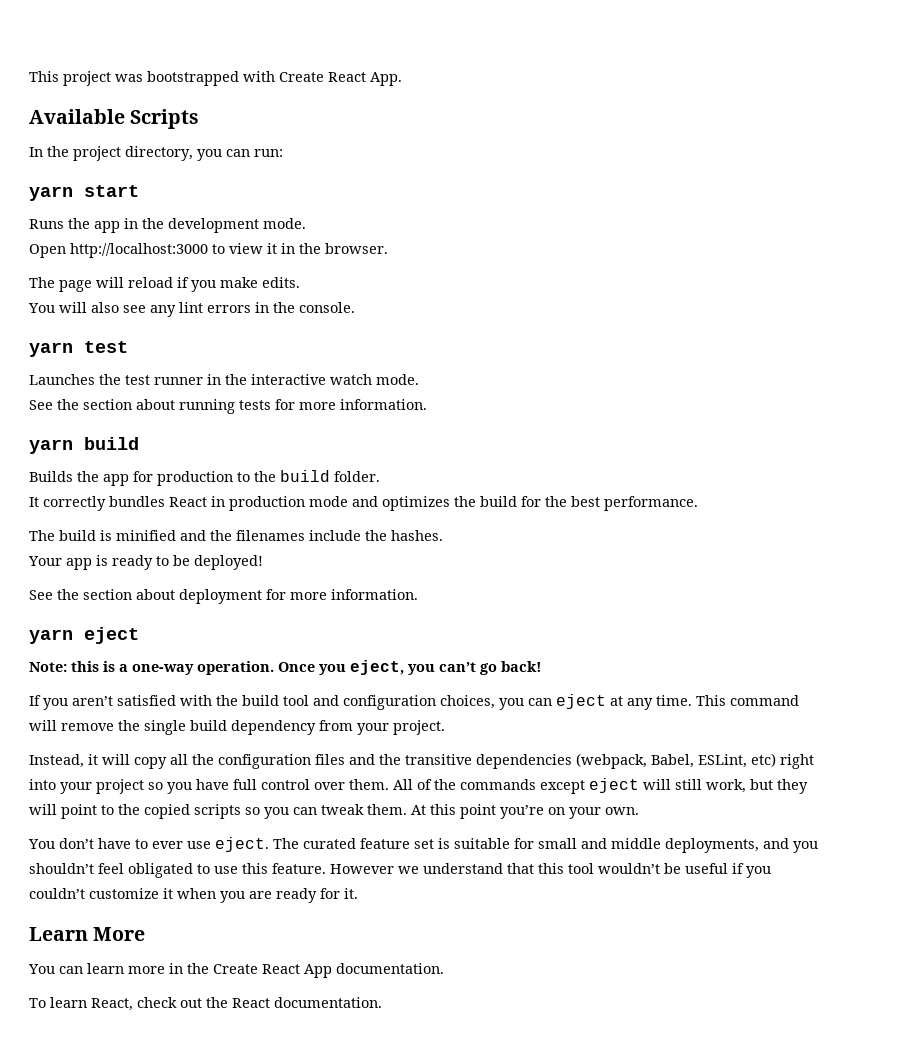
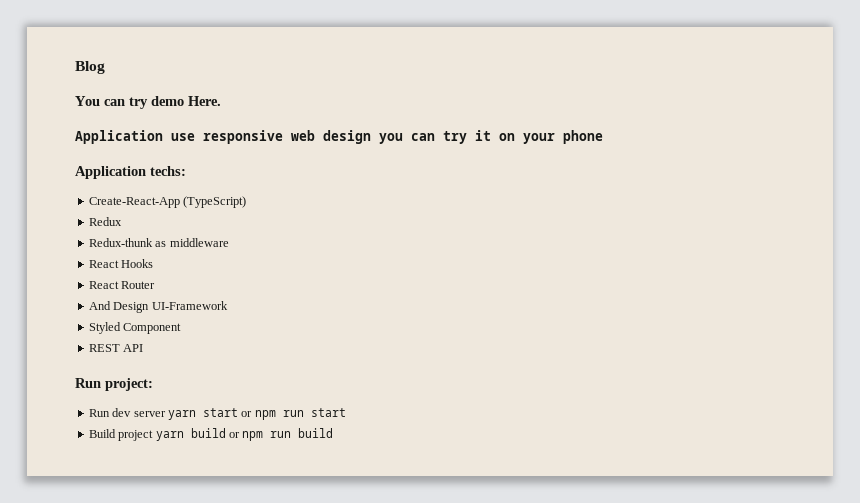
[29,71,402,86] [29,109,200,129] [29,146,283,161] [29,185,139,201] [29,218,306,233] [29,243,388,258] [29,277,300,292] [28,302,355,317] [29,341,128,357] [29,374,419,385] [29,399,427,414] [29,437,139,454] [29,470,380,486] [29,496,698,511] [29,530,443,541] [28,555,263,570] [29,589,418,604] [29,627,139,644] [29,660,542,675] [29,694,799,710] [29,720,445,735] [29,753,814,769] [29,778,808,794] [29,804,639,819] [28,837,818,853] [29,863,771,878] [29,888,358,903] [29,927,146,941] [28,963,444,978] [29,997,382,1011] This project was bootstrapped with Create React App. // Available Scripts // In the project directory, you can run: // yarn start // Runs the app in the development mode. // Open http://localhost:3000 to view it in the browser. // The page will reload if you make edits. // You will also see any lint errors in the console. // yarn test // Launches the test runner in the interactive watch mode. // See the section about running tests for more information. // yarn build // Builds the app for production to the build folder. // It correctly bundles React in production mode and optimizes the build for the best performance. // The build is minified and the filenames include the hashes. // Your app is ready to be deployed! // See the section about deployment for more information. // yarn eject // Note: this is a one-way operation. Once you eject, you can’t go back! // If you aren’t satisfied with the build tool and configuration choices, you can eject at any time. This command will remove the single build dependency from your project. // Instead, it will copy all the configuration files and the transitive dependencies (webpack, Babel, ESLint, etc) right into your project so you have full control over them. All of the commands except eject will still work, but they will point to the copied scripts so you can tweak them. At this point you’re on your own. // You don’t have to ever use eject. The curated feature set is suitable for small and middle deployments, and you shouldn’t feel obligated to use this feature. However we understand that this tool wouldn’t be useful if you couldn’t customize it when you are ready for it. // Learn More // You can learn more in the Create React App documentation. // To learn React, check out the React documentation. -> [75,61,105,74] [75,96,221,109] [75,130,603,144] [75,166,186,179] [88,196,247,208] [88,217,122,226] [88,238,229,247] [88,259,154,268] [88,281,156,289] [88,301,228,313] [88,322,182,334] [88,344,144,352] [75,378,153,391] [88,408,346,420] [88,428,334,441] Blog // You can try demo Here. // Application use responsive web design you can try it on your phone // Application techs: // Create-React-App (TypeScript) // Redux // Redux-thunk as middleware // React Hooks // React Router // And Design UI-Framework // Styled Component // REST API // Run project: // Run dev server yarn start or npm run start // Build project yarn build or npm run build

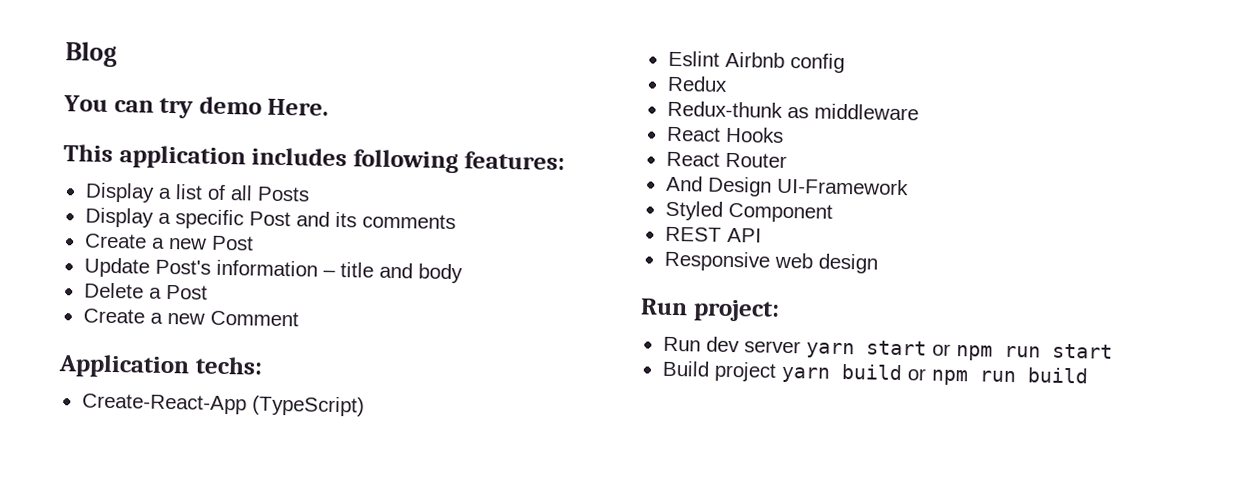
[75,130,603,144] Application use responsive web design you can try it on your phone -> [63,144,566,174] [84,182,310,203] [84,207,456,230] [83,233,254,251] [83,257,463,284] [83,282,208,300] [82,308,299,327] This application includes following features: // Display a list of all Posts // Display a specific Post and its comments // Create a new Post // Update Post's information – title and body // Delete a Post // Create a new Comment
(247, 202) none -> [667,50,845,73] // Eslint Airbnb config
(144, 348) none -> [663,250,878,274] // Responsive web design

